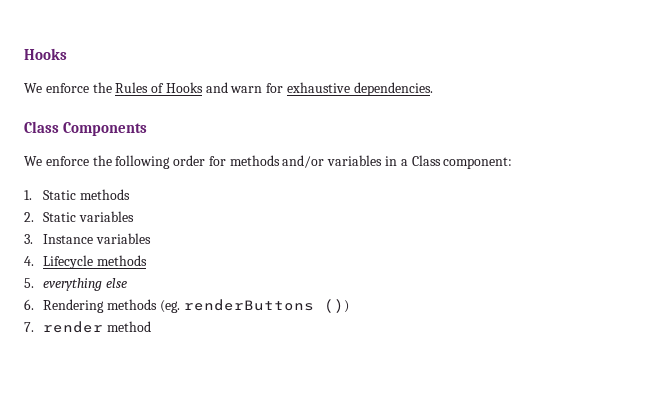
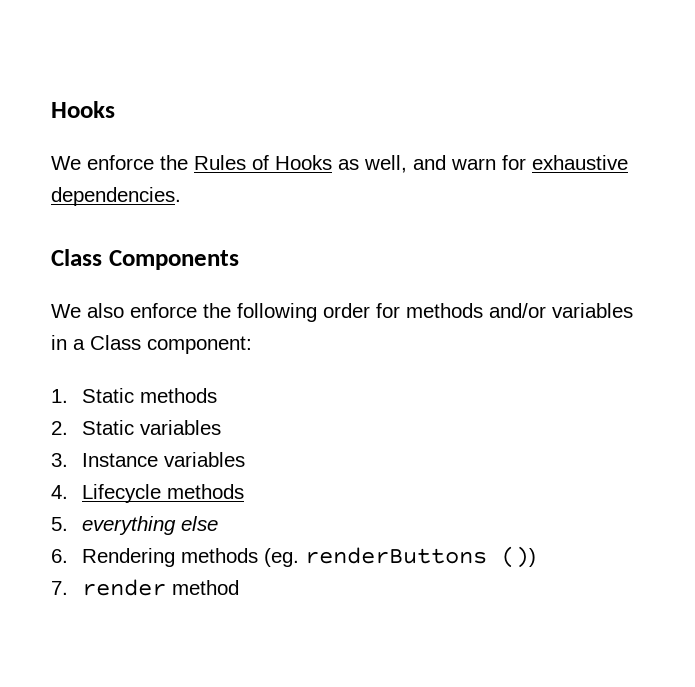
(203, 87) none -> [338,155,407,173] as well,
(42, 161) none -> [87,303,124,318] also

